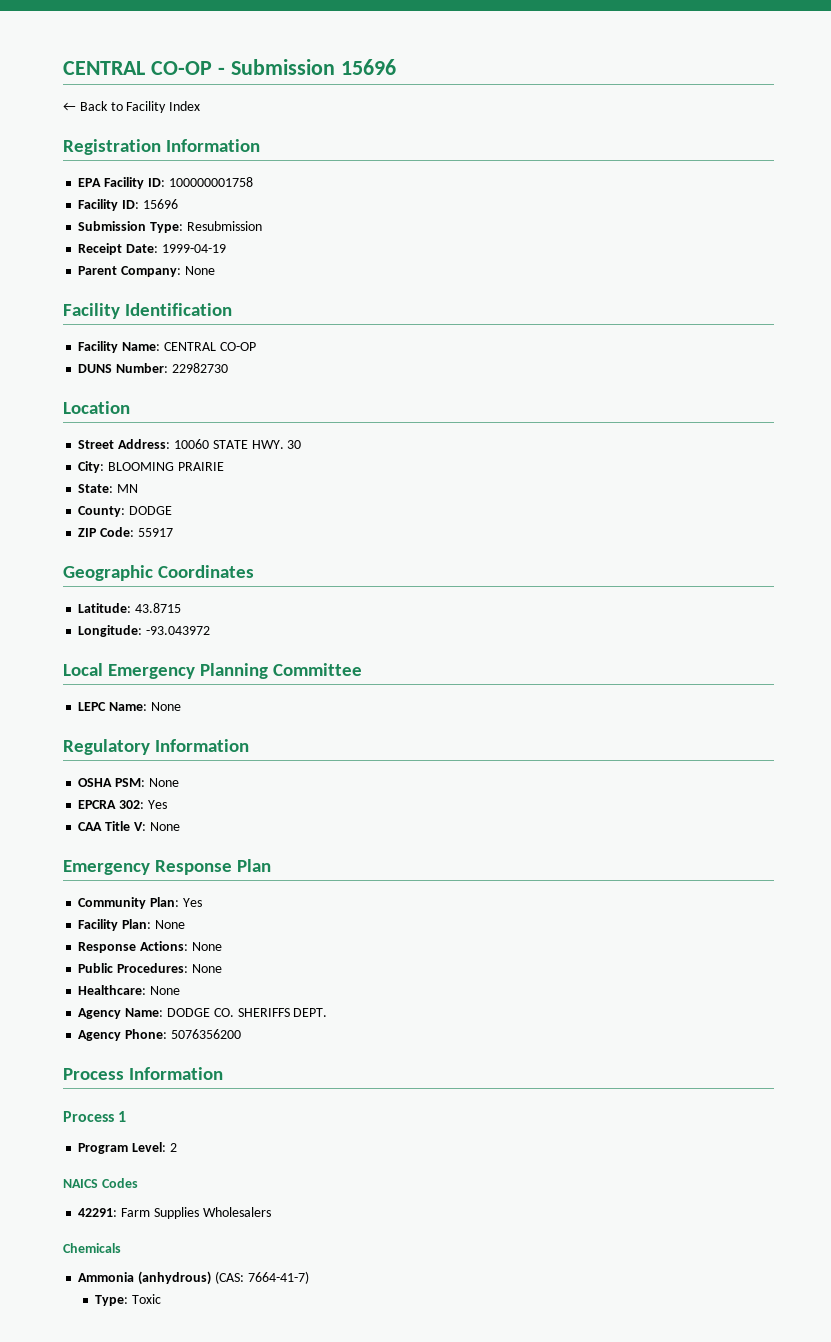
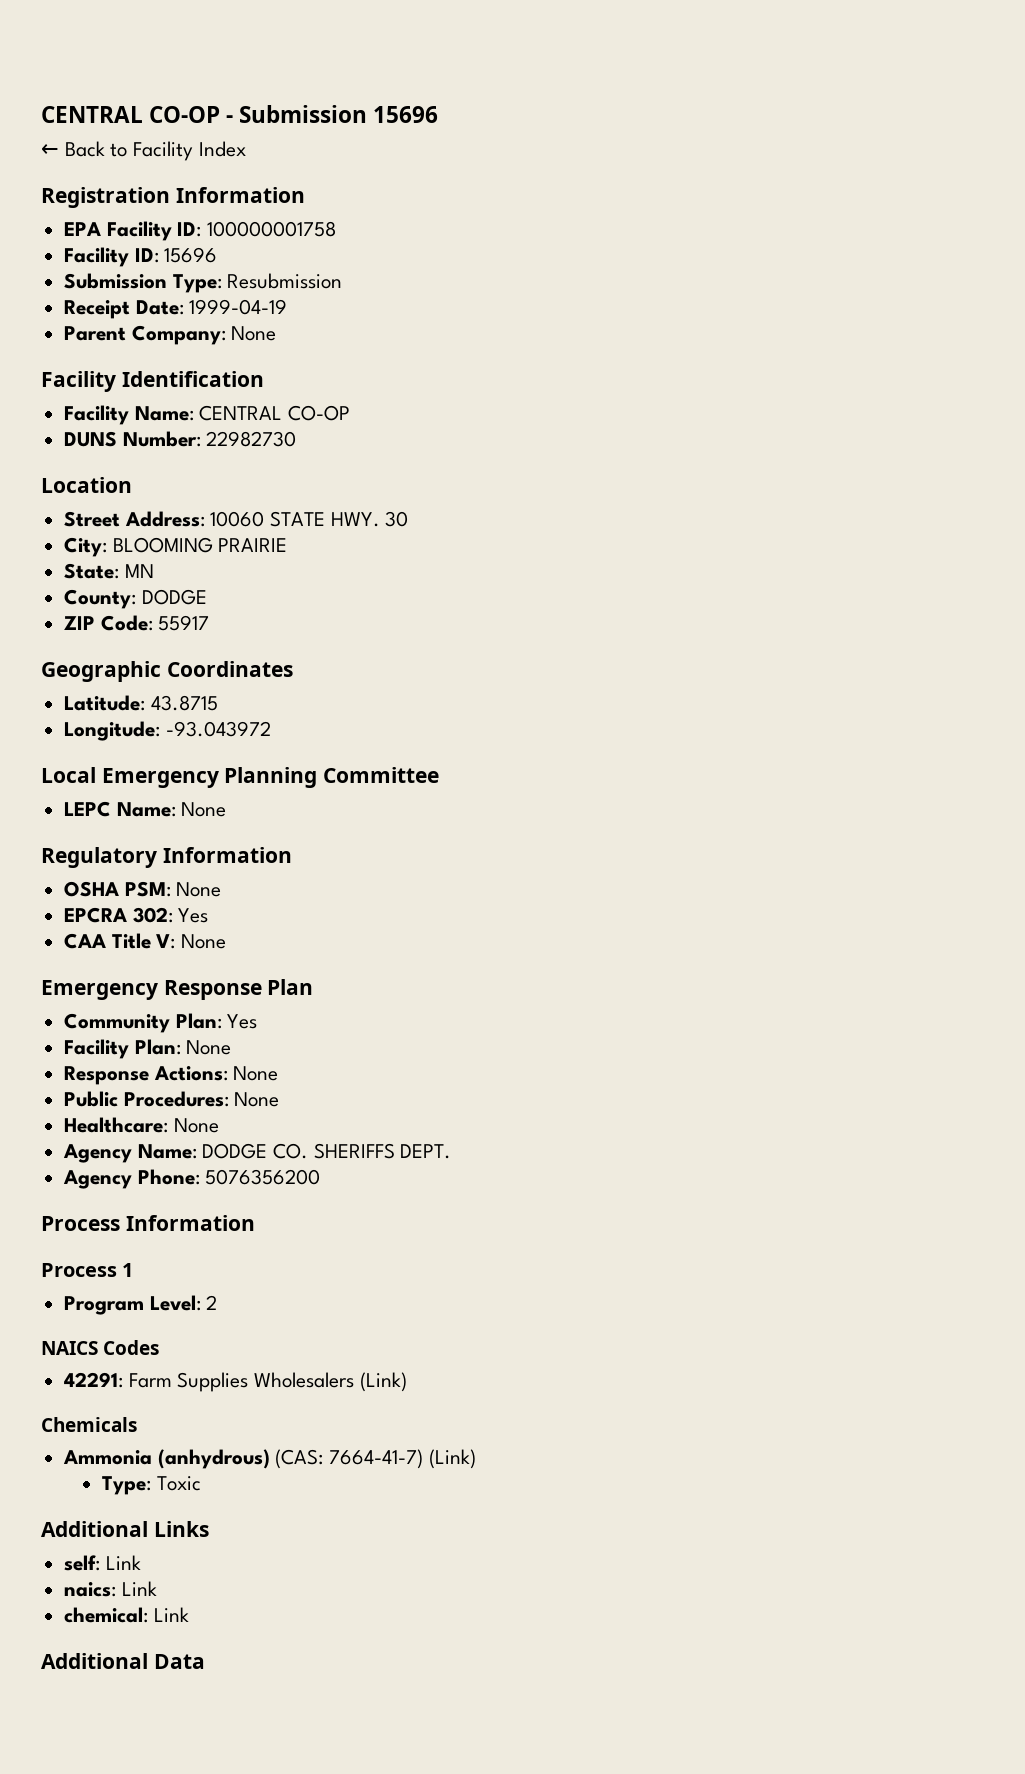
(271, 1212) none -> [359,1372,407,1392] (Link)
(309, 1277) none -> [428,1449,476,1469] (Link)
(161, 1299) none -> [41,1521,209,1537] [64,1555,141,1571] [64,1581,157,1597] [64,1607,189,1623] [41,1653,205,1669] // Additional Links // self: Link // naics: Link // chemical: Link // Additional Data

